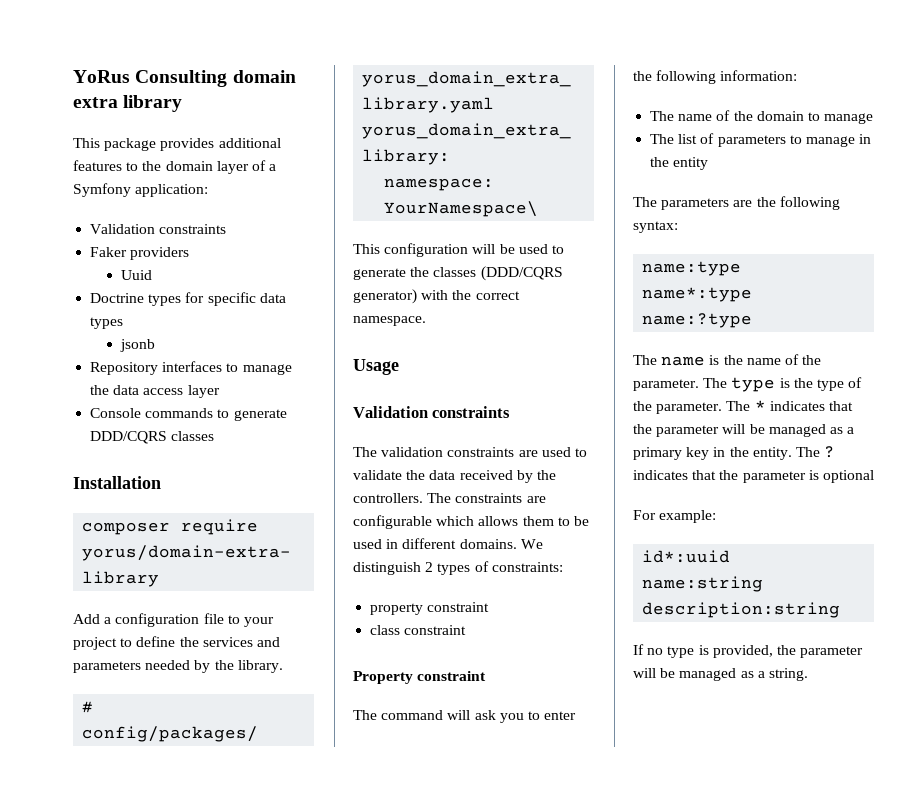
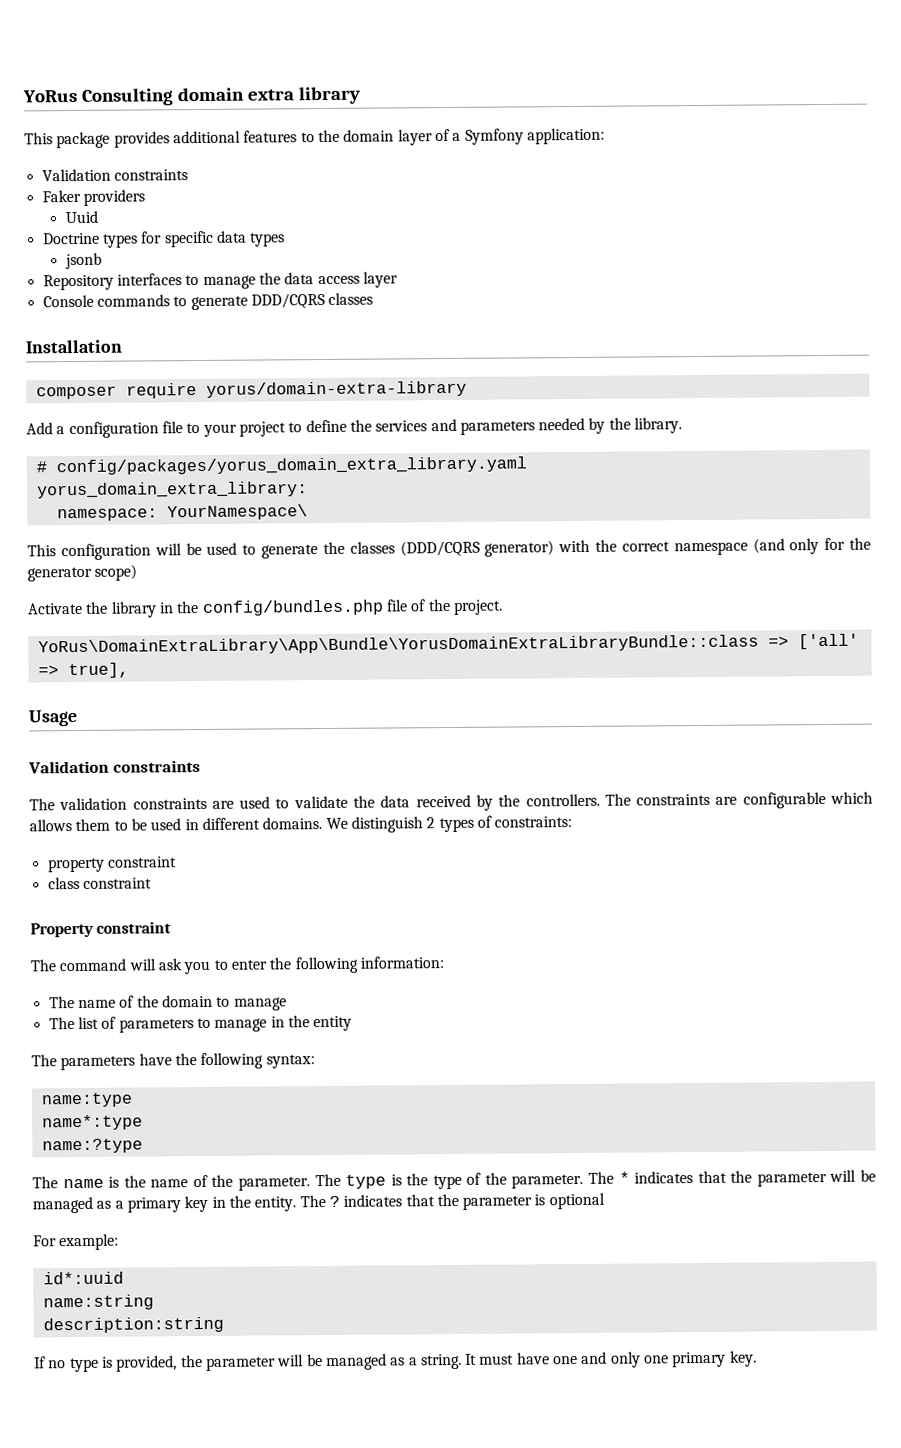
[353,316,426,326] namespace. -> [673,537,872,556] [27,564,138,582] [28,599,503,618] [37,633,859,656] [37,662,129,679] namespace (and only for the generator scope) // Activate the library in the config/bundles.php file of the project. // YoRus\DomainExtraLibrary\App\Bundle\YorusDomainExtraLibraryBundle::class => ['all' => true],
[733,200,753,207] are -> [138,1053,172,1066] have
(808, 674) none -> [465,1350,757,1368] It must have one and only one primary key.

